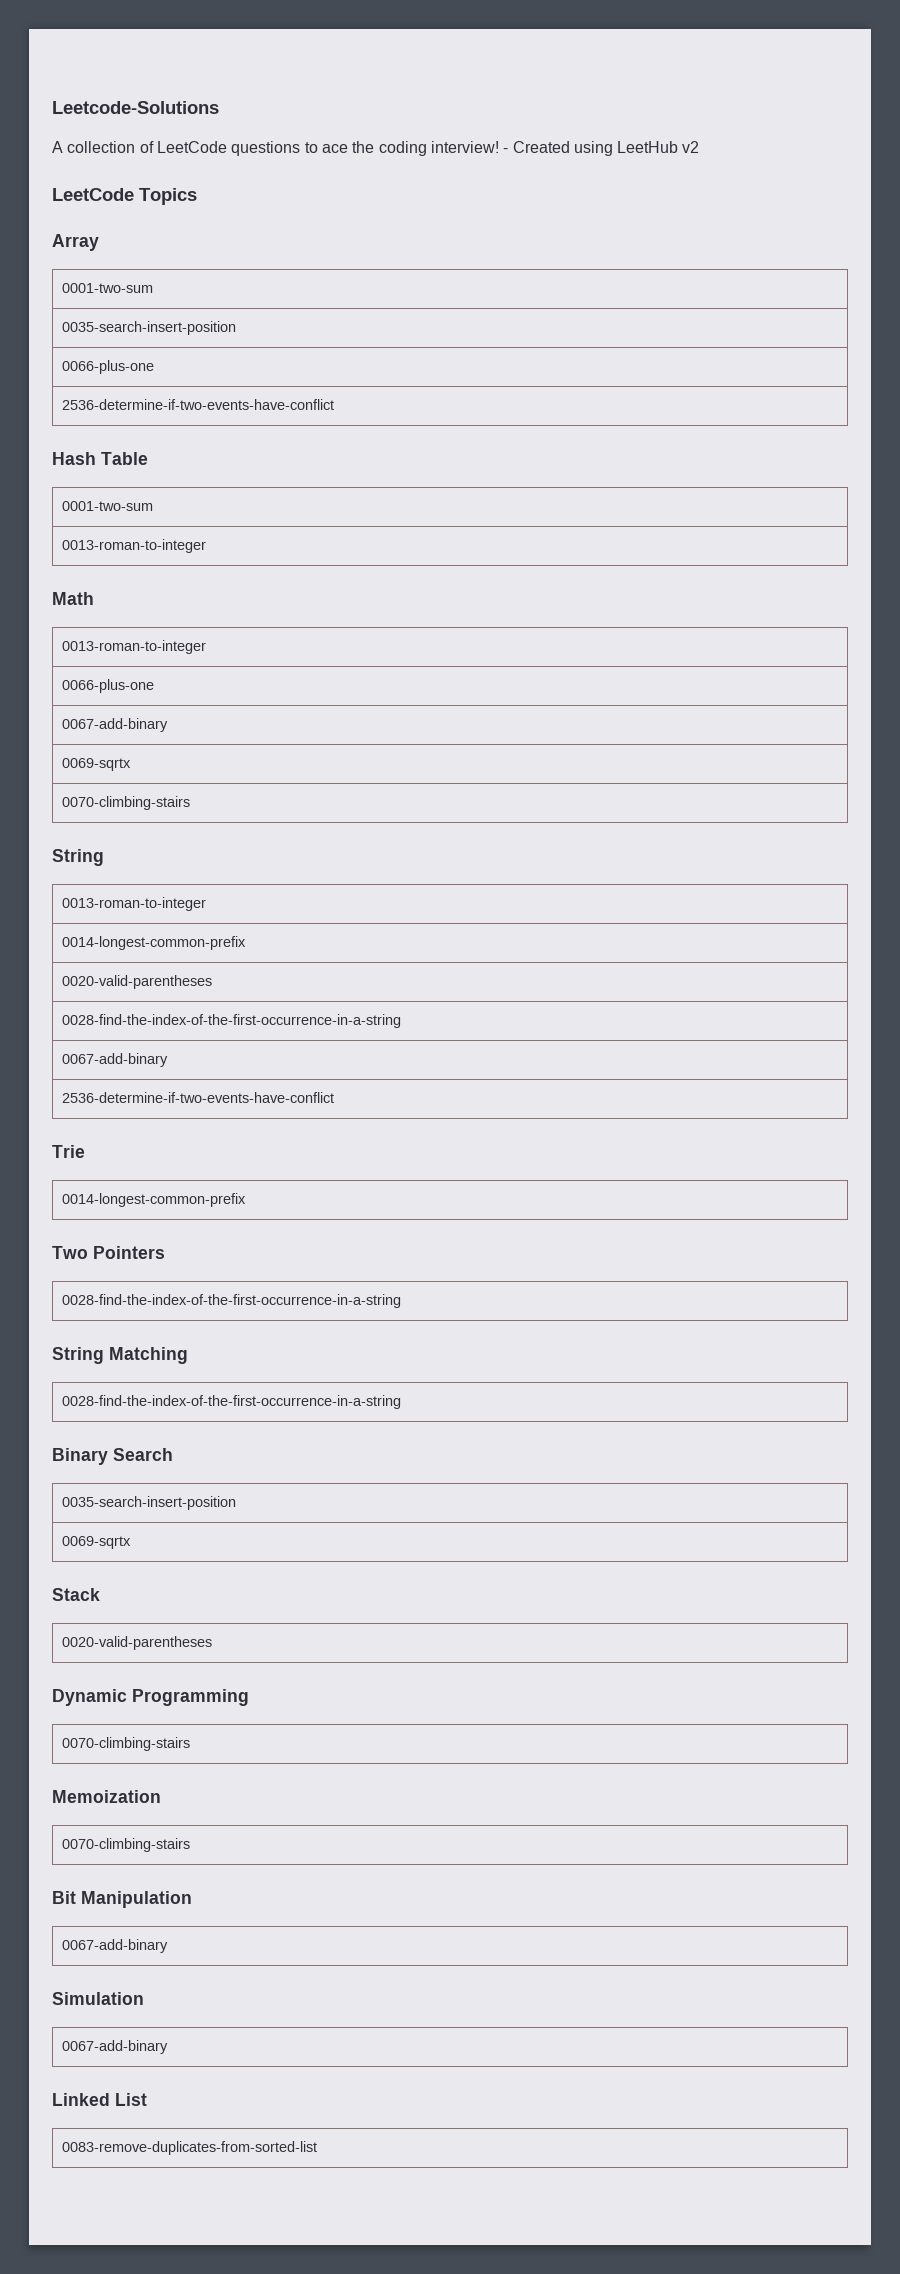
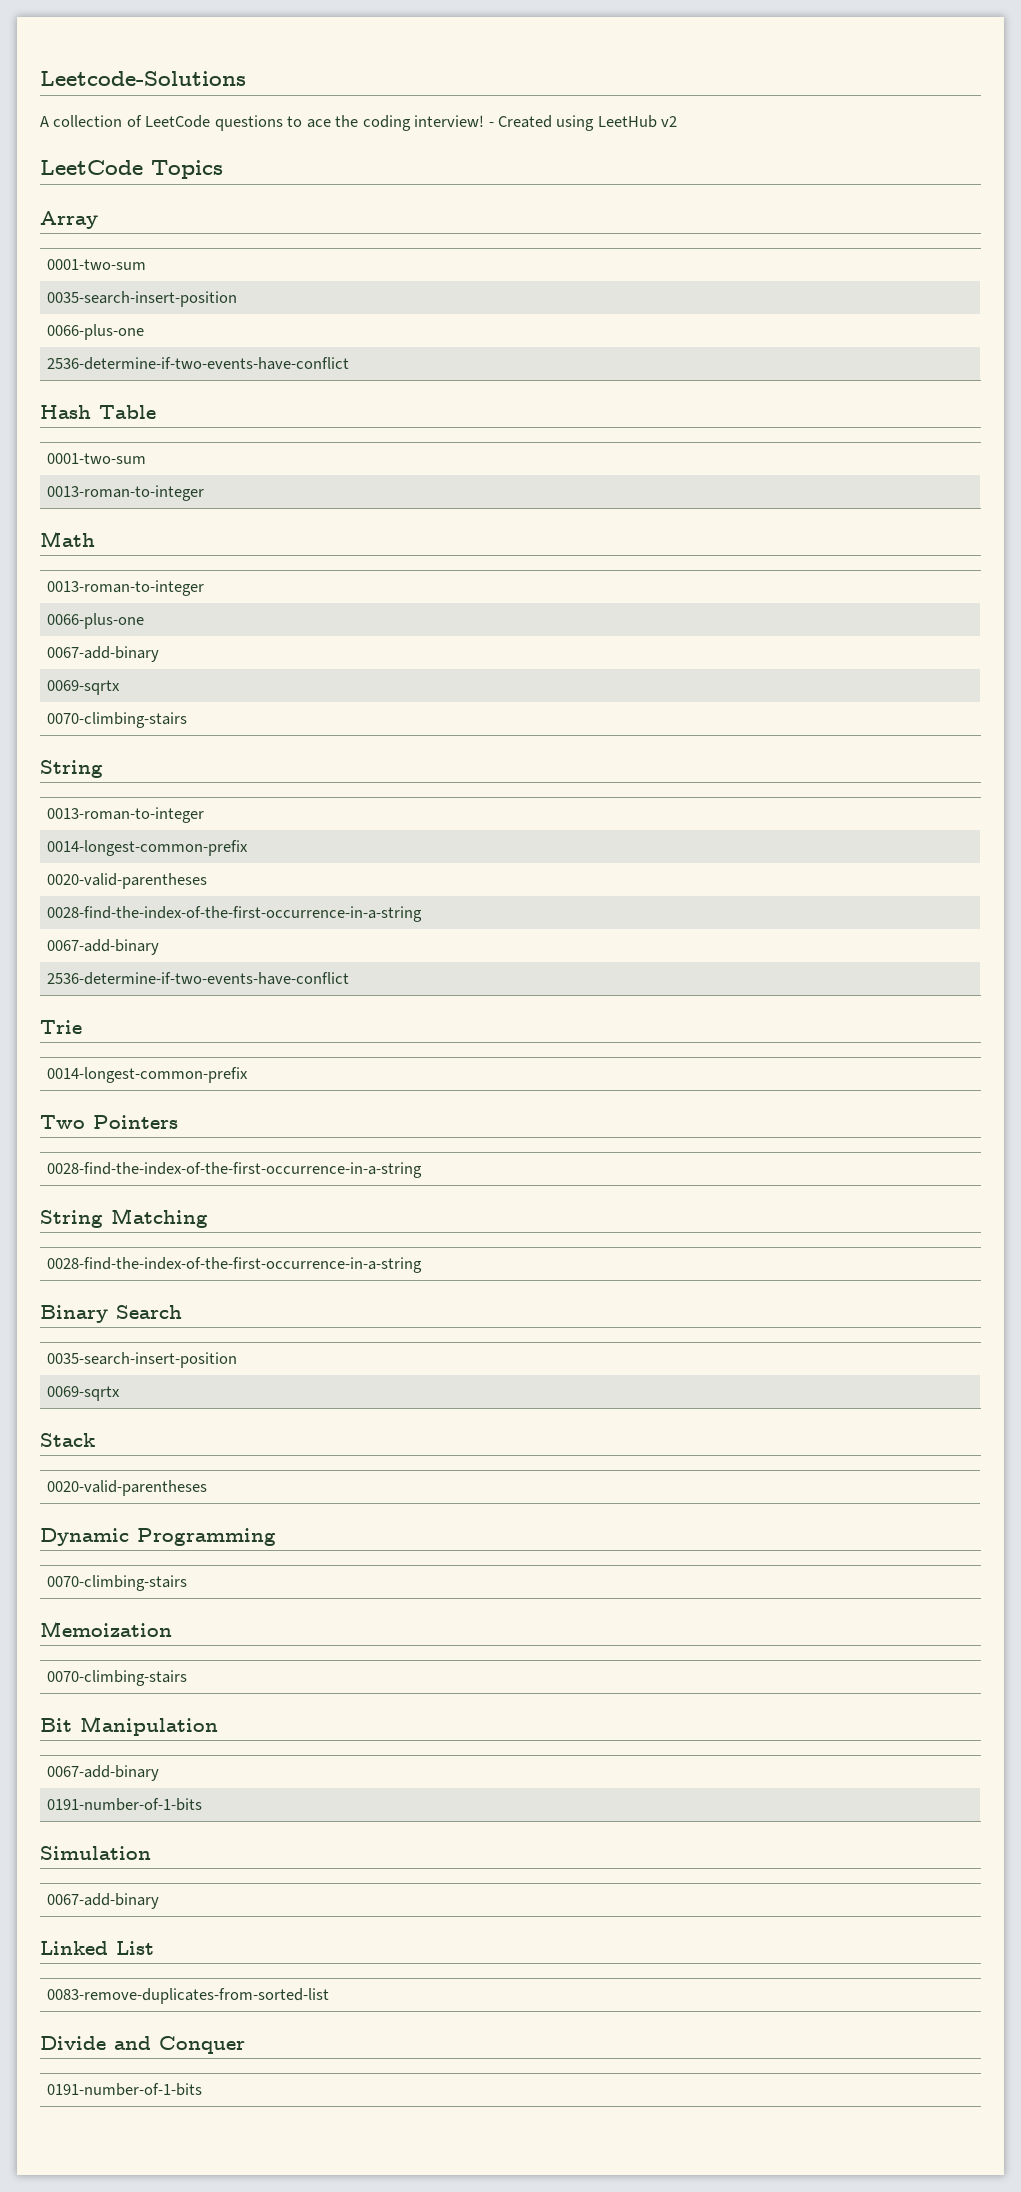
(168, 1946) none -> [47,1798,203,1811] // 0191-number-of-1-bits
(317, 2148) none -> [40,2036,245,2054] [47,2083,203,2096] // Divide and Conquer // 0191-number-of-1-bits

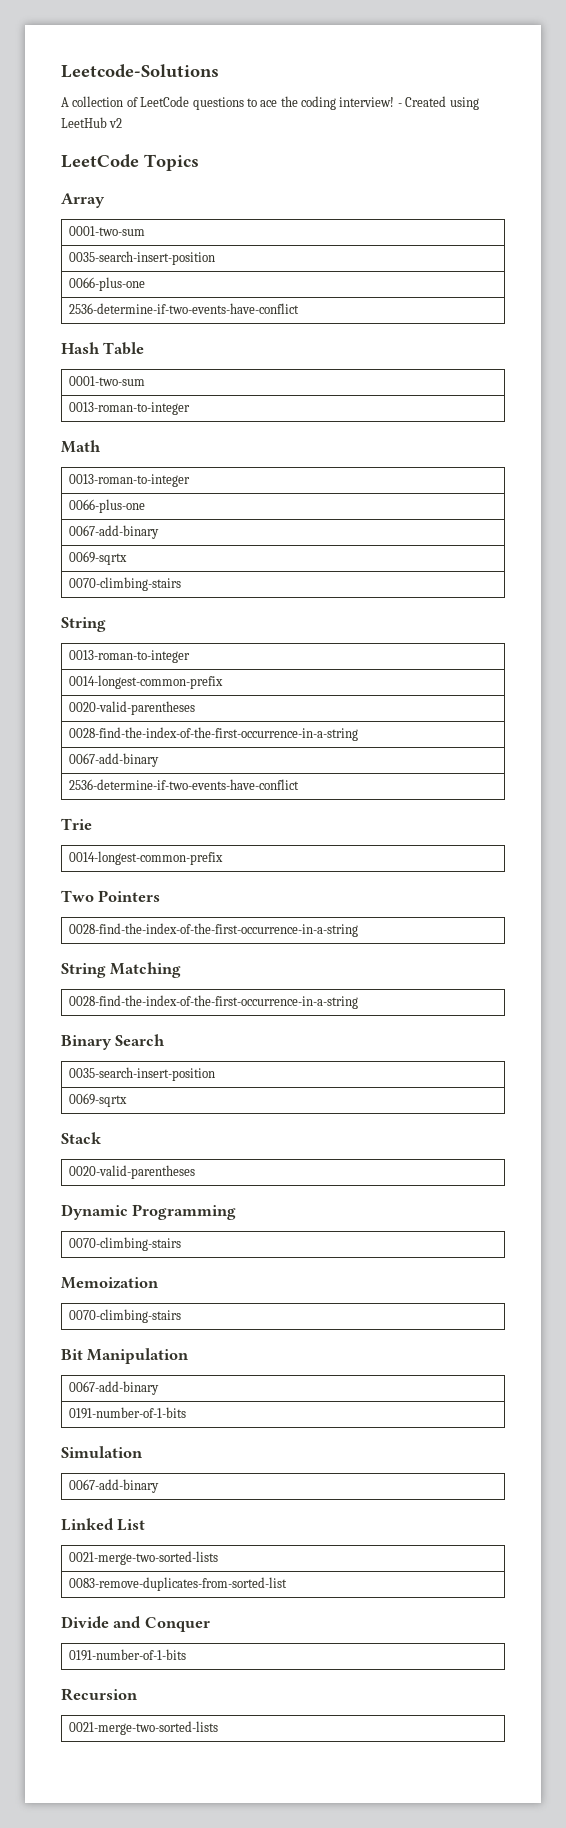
(154, 1948) none -> [69,1551,219,1565] // 0021-merge-two-sorted-lists
(203, 2089) none -> [61,1688,138,1701] [69,1721,219,1735] // Recursion // 0021-merge-two-sorted-lists

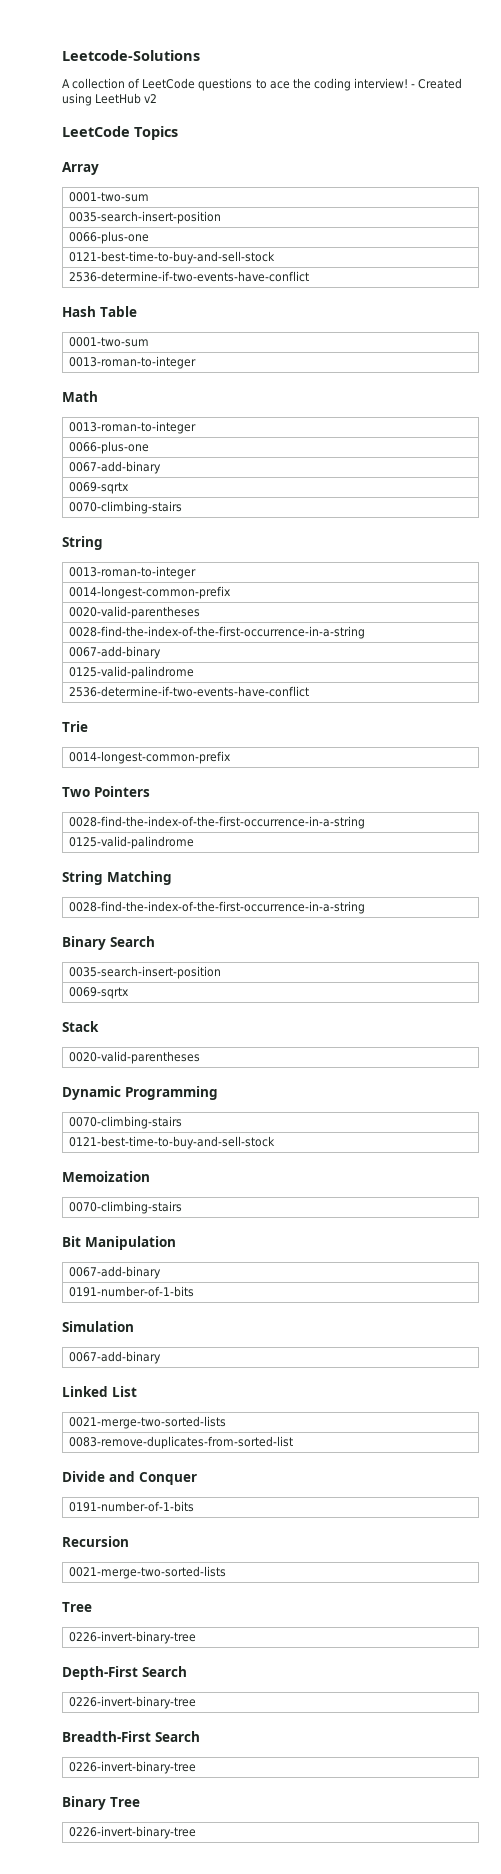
(146, 284) none -> [68,251,275,264] // 0121-best-time-to-buy-and-sell-stock
(160, 760) none -> [68,666,194,679] // 0125-valid-palindrome
(359, 930) none -> [68,836,194,849] // 0125-valid-palindrome
(182, 1244) none -> [68,1136,275,1149] // 0121-best-time-to-buy-and-sell-stock
(219, 1728) none -> [62,1602,92,1612] [68,1631,196,1644] [62,1666,187,1680] [68,1696,196,1709] [62,1731,200,1742] [68,1761,196,1774] [62,1796,140,1810] [68,1826,196,1839] // Tree // 0226-invert-binary-tree // Depth-First Search // 0226-invert-binary-tree // Breadth-First Search // 0226-invert-binary-tree // Binary Tree // 0226-invert-binary-tree

